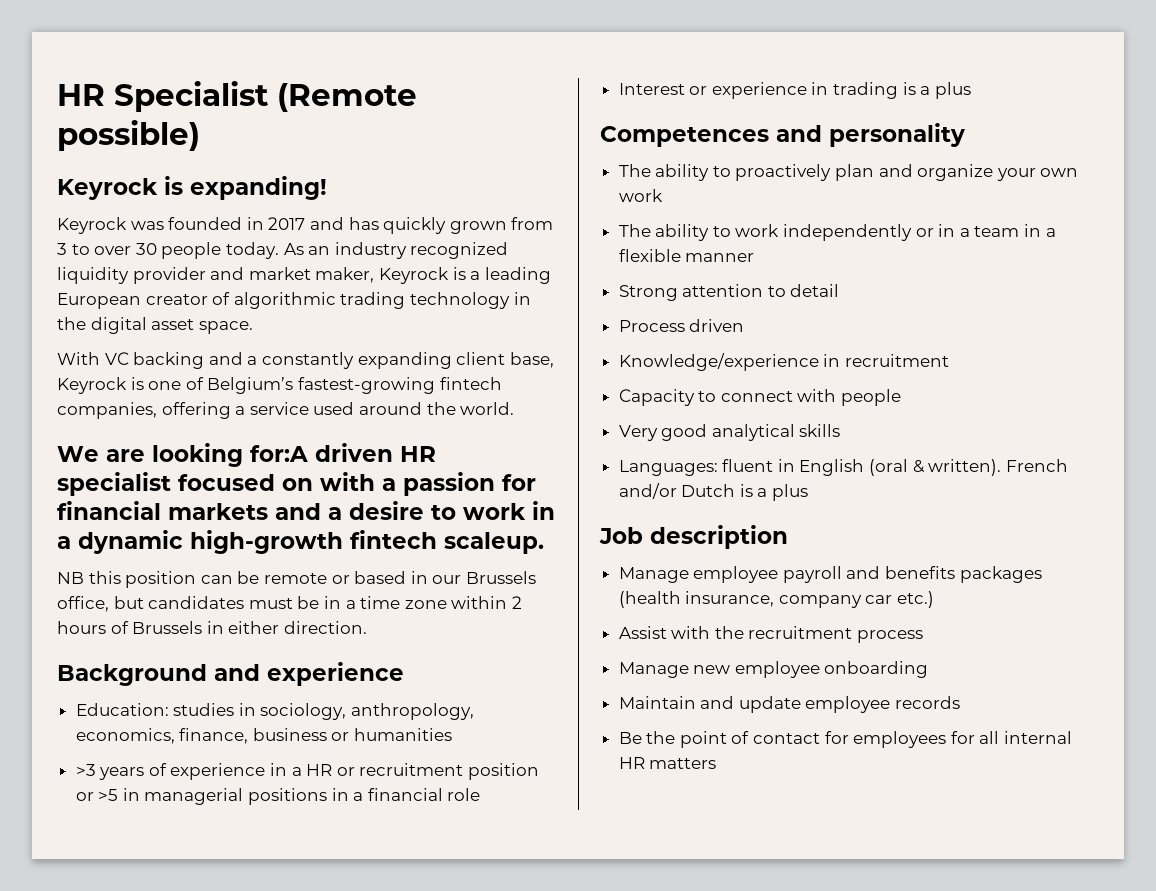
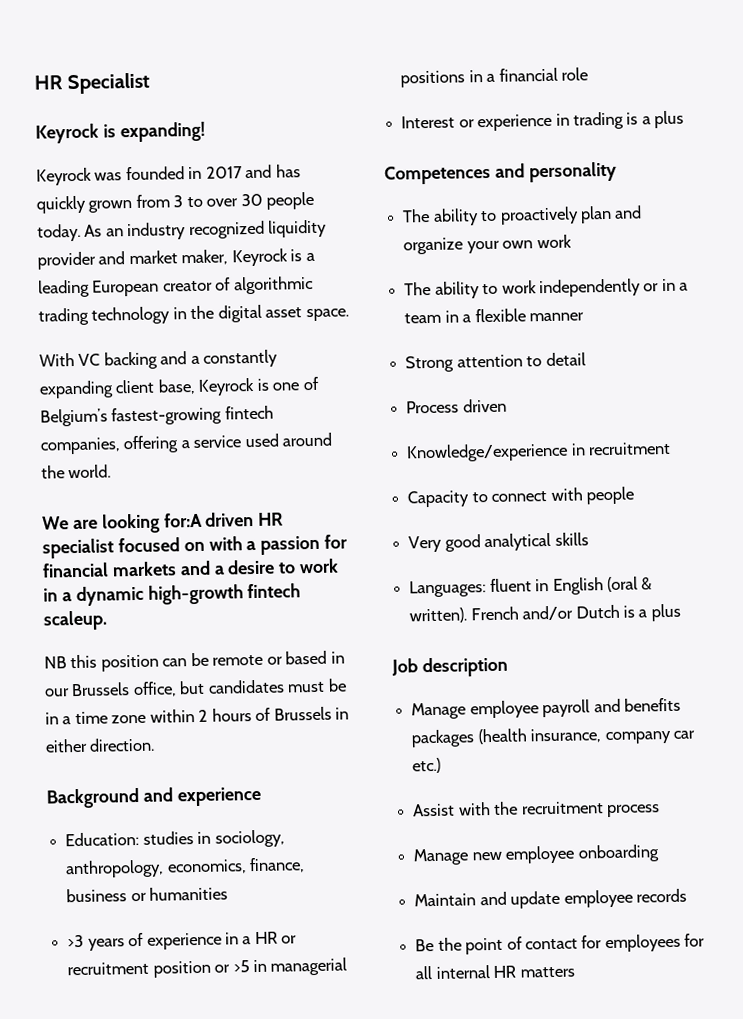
[277,83,417,112] [57,120,200,151] (Remote possible) -> (151, 83) none

